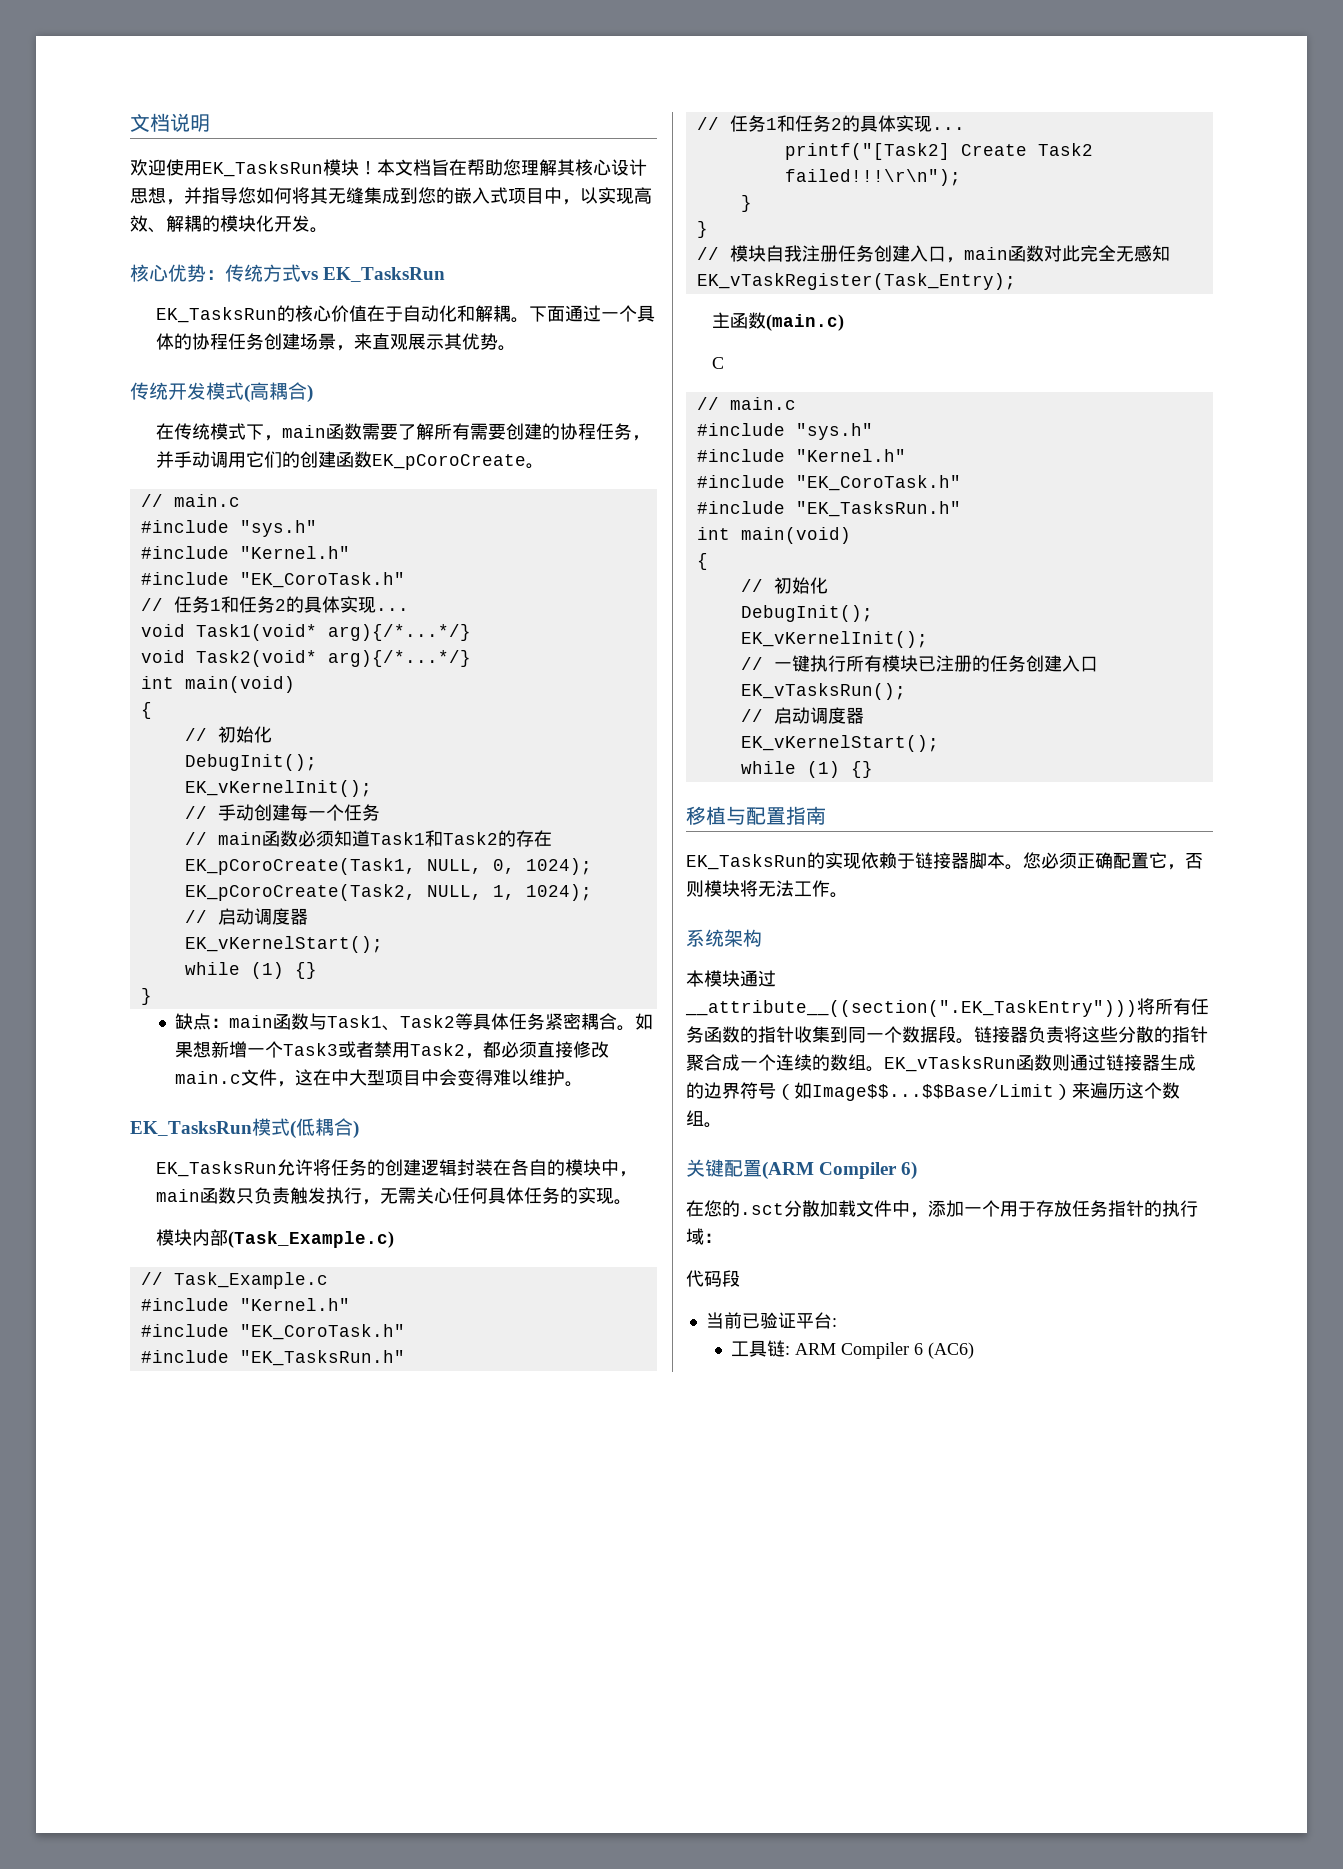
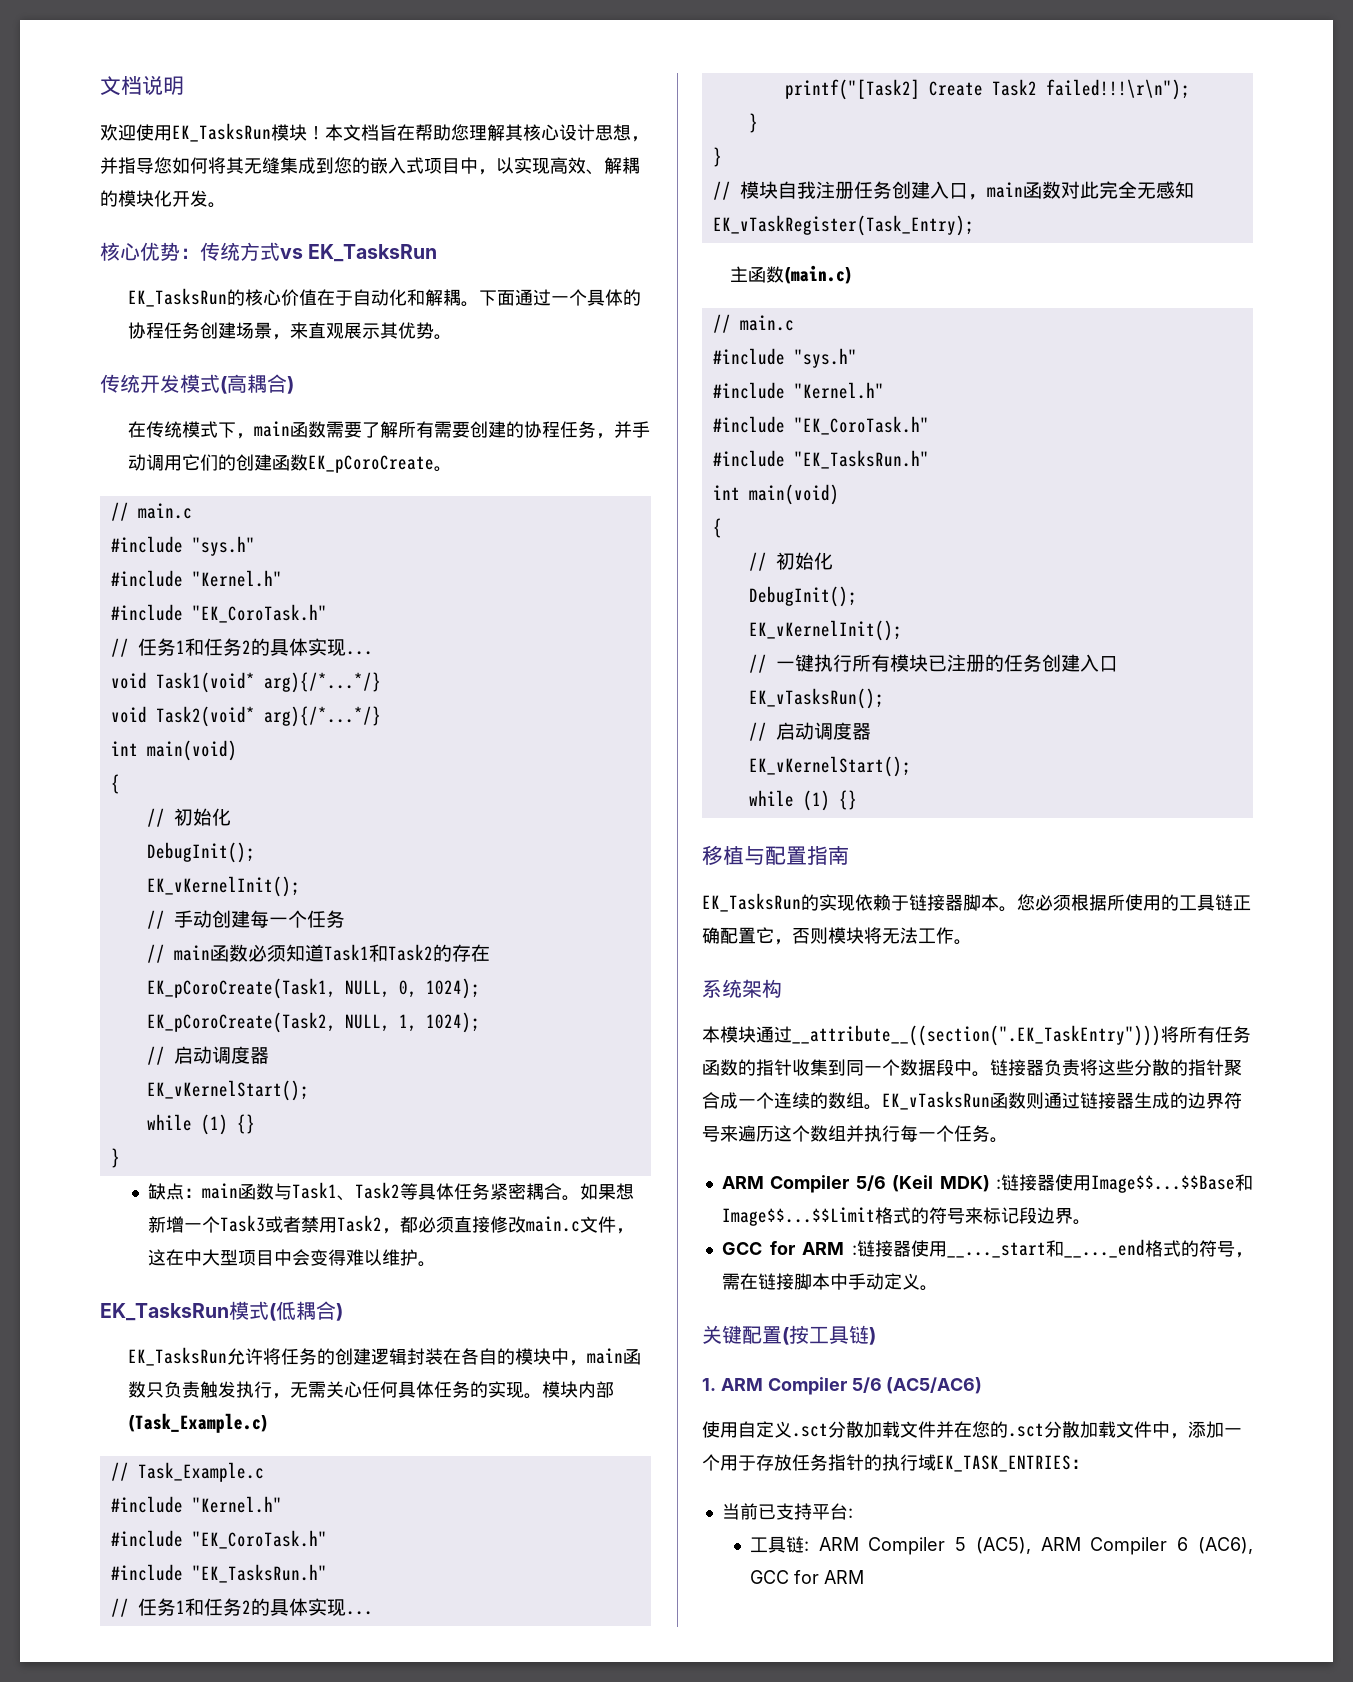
(632, 1202) // -> (542, 1396) none
[711,357,724,369] // C -> (852, 274) none
(1077, 860) none -> [1071,894,1233,911] 根据所使用的工具链
(956, 1034) none -> [954,1059,972,1076] 中
[776,1082,1072,1101] （如Image$$...$$Base/Limit） -> (720, 1134) none
[704,1122,722,1128] [686,1159,918,1180] 。 // 关键配置(ARM Compiler 6) // -> [846,1125,1008,1143] [721,1174,1253,1193] [721,1207,1091,1226] [721,1239,1253,1258] [721,1273,938,1291] [702,1325,876,1345] [702,1377,983,1395] [702,1421,954,1438] 并执行每一个任务。 // ARM Compiler 5/6 (Keil MDK) :链接器使用Image$$...$$Base和Image$$...$$Limit格式的符号来标记段边界。 // GCC for ARM :链接器使用__..._start和__..._end格式的符号，需在链接脚本中手动定义。 // 关键配置(按工具链) // 1. ARM Compiler 5/6 (AC5/AC6) // 使用自定义.sct分散加载文件并
[704,1233,722,1243] [686,1270,740,1287] ： // 代码段 -> [936,1455,1089,1472] EK_TASK_ENTRIES：
[759,1312,796,1329] 验证 -> [775,1503,812,1520] 支持
[914,1342,975,1359] 6 (AC6) -> [955,1537,1253,1555] [749,1570,864,1584] 5 (AC5), ARM Compiler 6 (AC6), GCC for ARM

